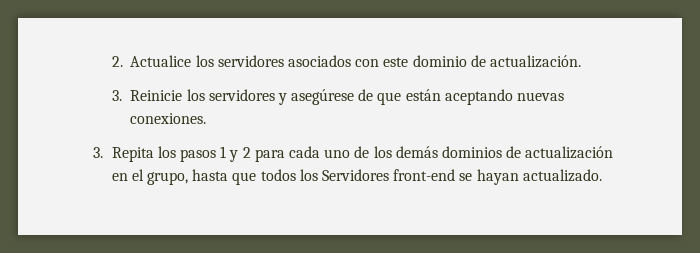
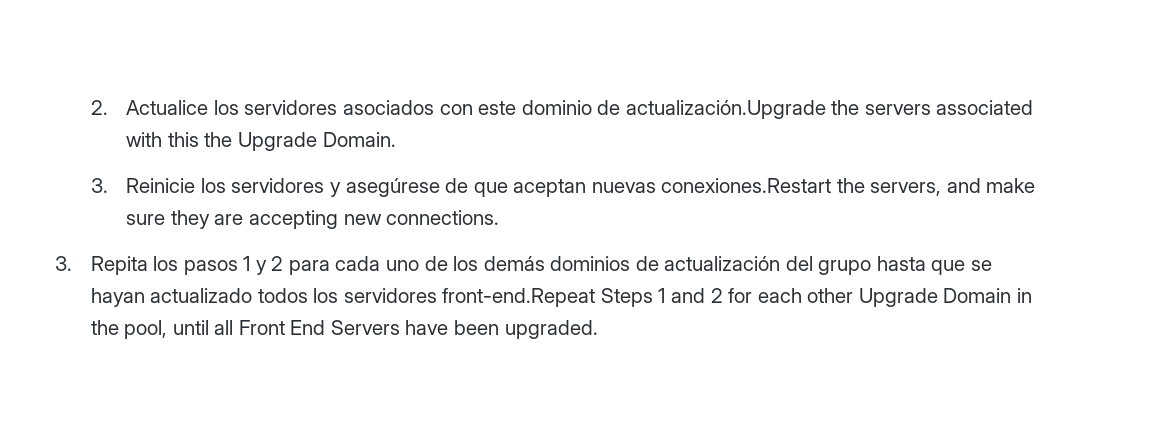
[489,55,581,68] actualización. -> [625,100,1034,119] [126,132,396,151] actualización.Upgrade the servers associated with this the Upgrade Domain.
[405,89,565,105] [130,113,207,124] están aceptando nuevas conexiones. -> [513,178,1036,197] [126,210,500,229] aceptan nuevas conexiones.Restart the servers, and make sure they are accepting new connections.
[111,169,602,185] en el grupo, hasta que todos los Servidores front-end se hayan actualizado. -> [785,256,992,275] [90,288,1032,307] [90,320,598,339] del grupo hasta que se hayan actualizado todos los servidores front-end.Repeat Steps 1 and 2 for each other Upgrade Domain in the pool, until all Front End Servers have been upgraded.

